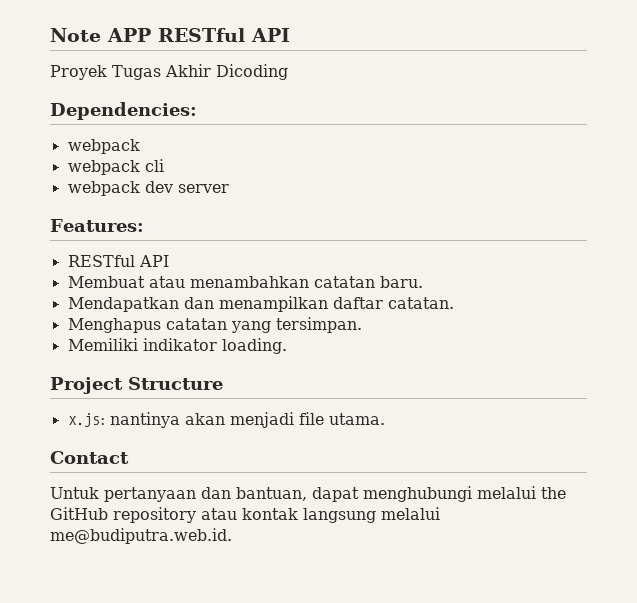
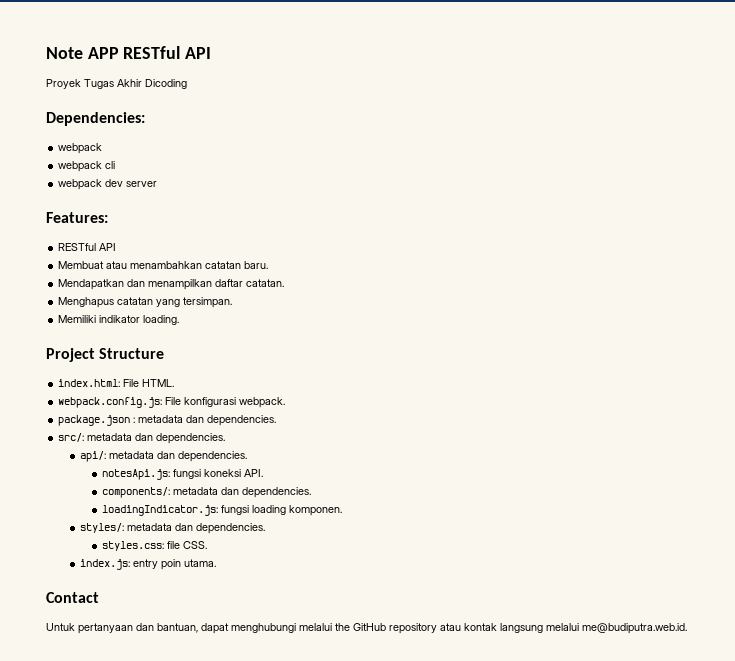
[67,412,324,428] x.js: nantinya akan menjadi file -> [58,379,175,387] [58,397,286,408] [58,415,277,426] [58,433,226,444] [79,451,247,462] [101,469,263,480] [101,487,311,498] [101,505,342,516] [79,523,265,534] [101,541,207,551] [79,559,181,570] index.html: File HTML. // webpack.config.js: File konfigurasi webpack. // package.json : metadata dan dependencies. // src/: metadata dan dependencies. // api/: metadata dan dependencies. // notesApi.js: fungsi koneksi API. // components/: metadata dan dependencies. // loadingIndicator.js: fungsi loading komponen. // styles/: metadata dan dependencies. // styles.css: file CSS. // index.js: entry poin

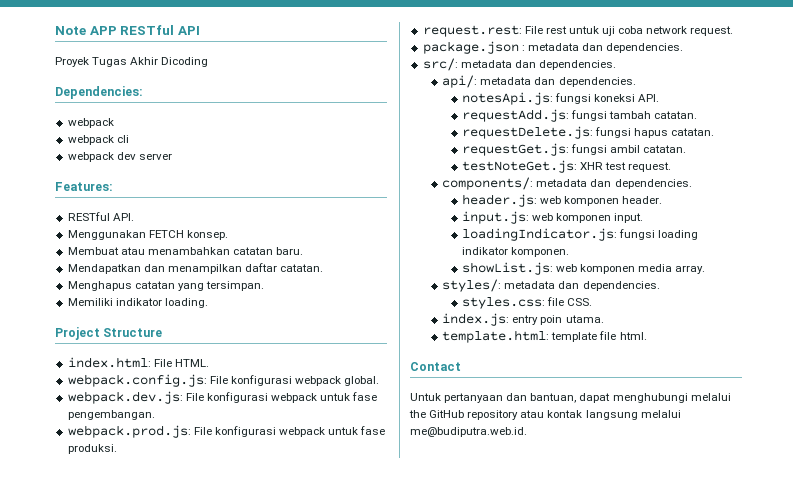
[99,243,117,251] API -> [112,213,134,221] [67,230,228,240] API. // Menggunakan FETCH konsep.
[239,397,286,408] webpack. -> [294,376,380,386] [67,391,378,404] [67,410,155,420] [67,425,386,438] [67,444,117,454] [422,25,734,37] webpack global. // webpack.dev.js: File konfigurasi webpack untuk fase pengembangan. // webpack.prod.js: File konfigurasi webpack untuk fase produksi. // request.rest: File rest untuk uji coba network request.
[101,487,311,498] components/: metadata dan dependencies. -> [461,109,698,122] [461,126,715,139] [461,143,687,156] [461,160,672,173] [442,177,692,190] [461,194,663,207] [461,211,644,224] requestAdd.js: fungsi tambah catatan. // requestDelete.js: fungsi hapus catatan. // requestGet.js: fungsi ambil catatan. // testNoteGet.js: XHR test request. // components/: metadata dan dependencies. // header.js: web komponen header. // input.js: web komponen input.
(286, 510) none -> [461,247,508,255] indikator
(342, 510) none -> [461,262,706,275] // showList.js: web komponen media array.
(216, 563) none -> [442,330,647,343] // template.html: template file html.

